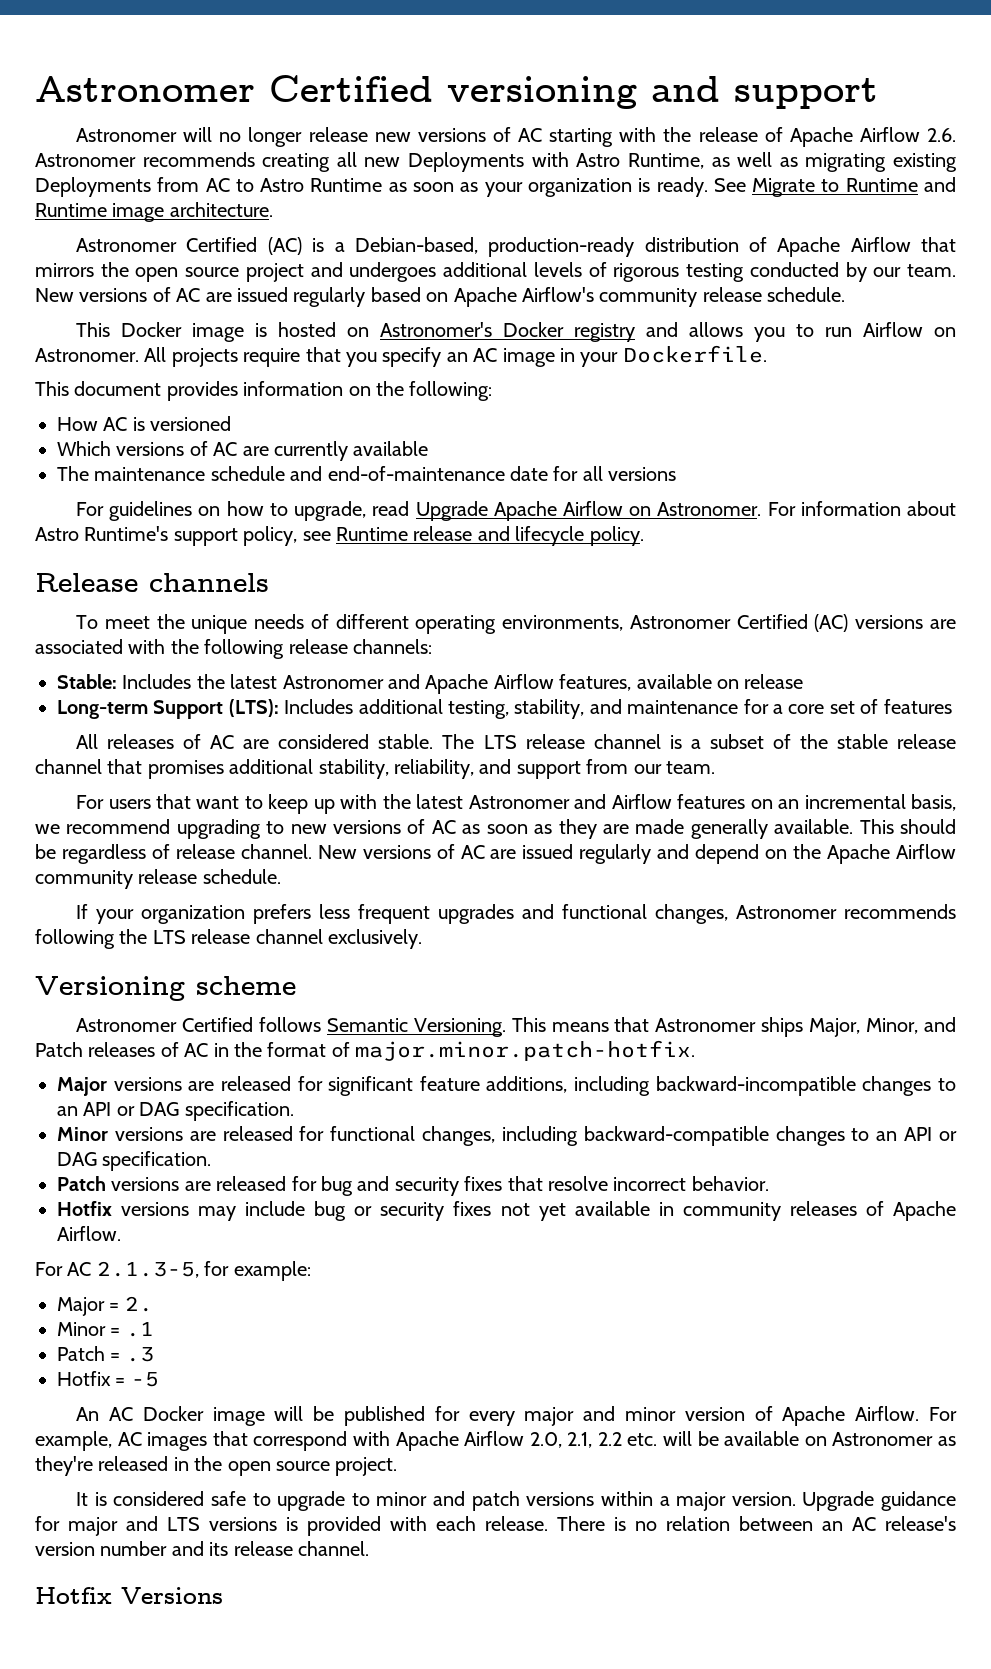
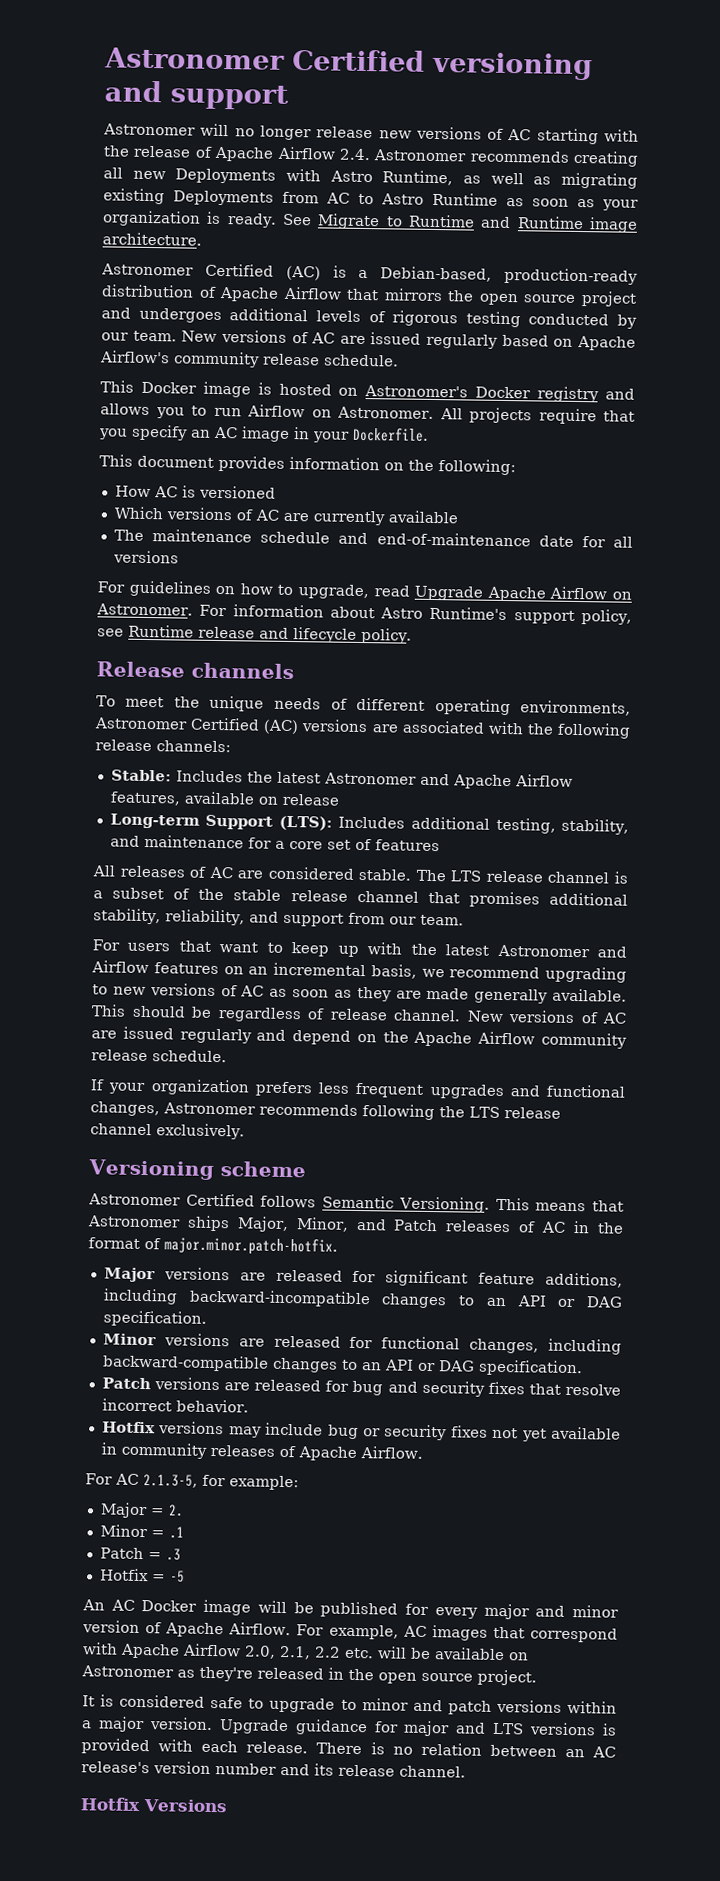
[926,128,956,142] 2.6. -> [338,148,371,161] 2.4.

